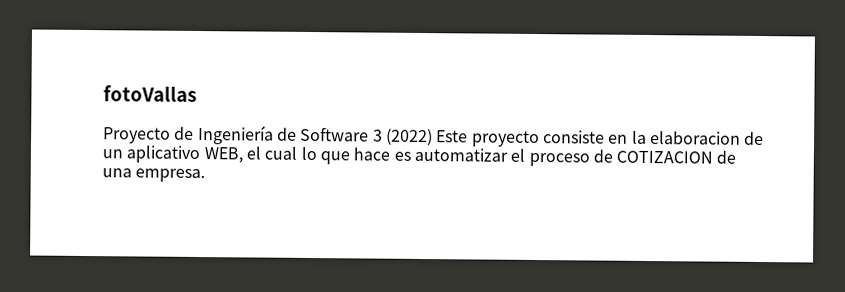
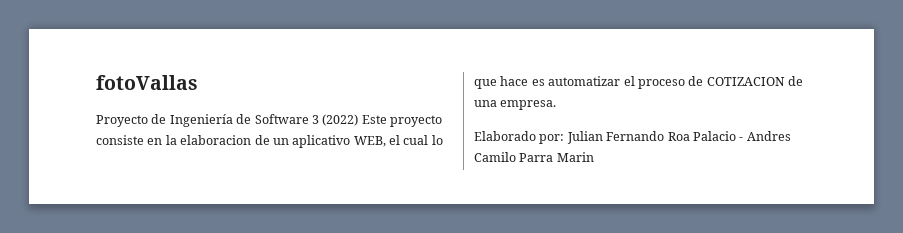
(206, 175) none -> [474,131,791,144] [474,152,594,162] // Elaborado por: Julian Fernando Roa Palacio - Andres Camilo Parra Marin

